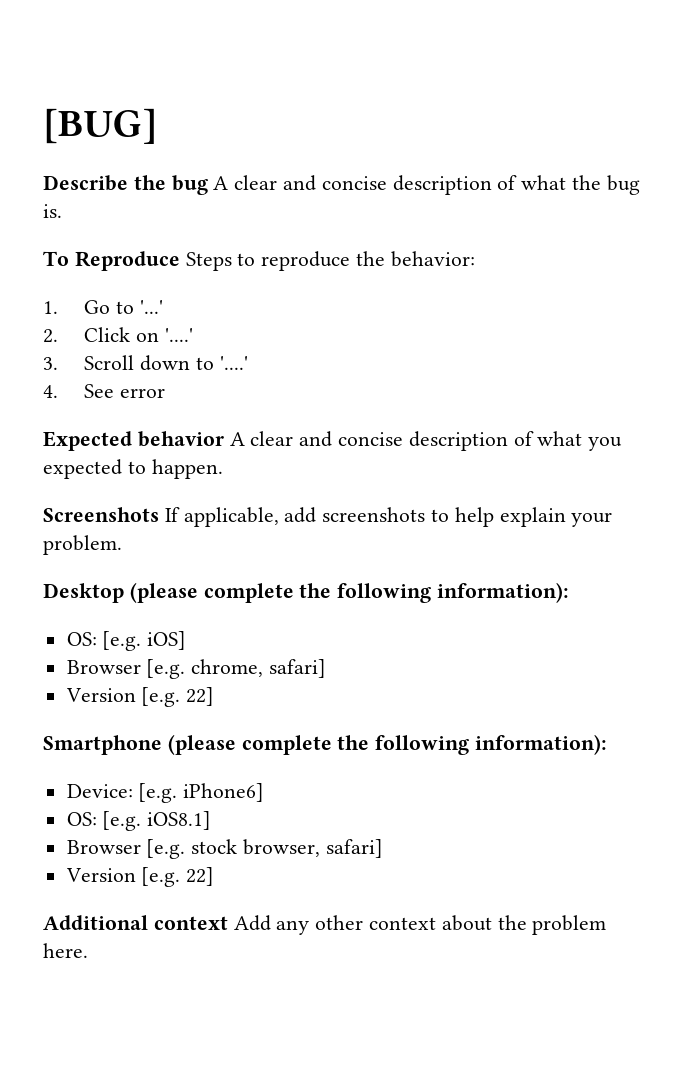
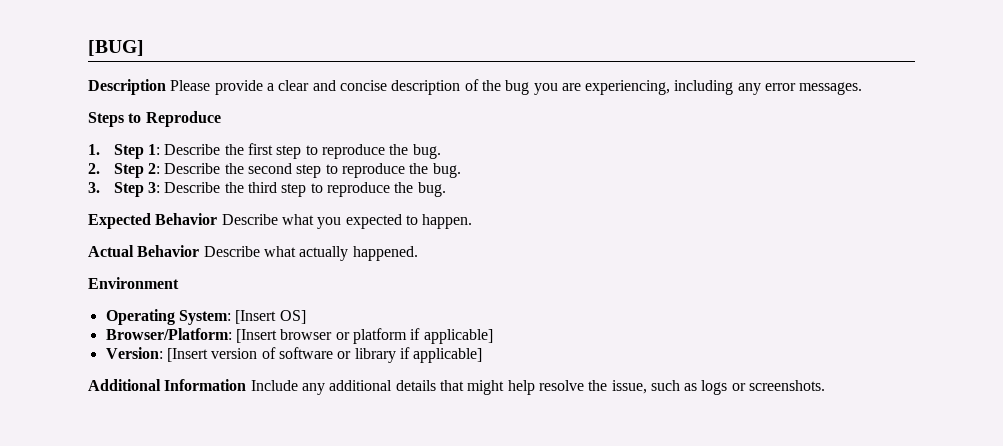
[43,175,640,195] [43,204,62,218] [43,251,475,271] [43,300,164,314] [43,327,194,343] [43,355,248,371] [43,384,166,398] [43,431,534,451] Describe the bug A clear and concise description of what the bug is. // To Reproduce Steps to reproduce the behavior: // 1. Go to '...' // 2. Click on '....' // 3. Scroll down to '....' // 4. See error // Expected behavior A clear and concise description of -> [88,79,863,95] [88,111,221,127] [88,143,441,159] [88,163,461,178] [88,182,446,197] [88,213,278,229] Description Please provide a clear and concise description of the bug you are experiencing, including any error messages. // Steps to Reproduce // 1. Step 1: Describe the first step to reproduce the bug. // 2. Step 2: Describe the second step to reproduce the bug. // 3. Step 3: Describe the third step to reproduce the bug. // Expected Behavior Describe
[43,507,613,527] [43,535,122,555] [43,582,570,603] [66,631,187,651] [66,659,327,679] [65,687,215,707] [43,734,608,755] [66,783,265,803] [66,811,212,831] [66,839,383,859] [65,867,215,887] [43,915,607,935] [43,943,88,958] Screenshots If applicable, add screenshots to help explain your problem. // Desktop (please complete the following information): // OS: [e.g. iOS] // Browser [e.g. chrome, safari] // Version [e.g. 22] // Smartphone (please complete the following information): // Device: [e.g. iPhone6] // OS: [e.g. iOS8.1] // Browser [e.g. stock browser, safari] // Version [e.g. 22] // Additional context Add any other context about the problem here. -> [88,245,418,261] [88,277,179,289] [105,309,306,325] [105,328,493,344] [105,347,483,363] [88,379,826,395] Actual Behavior Describe what actually happened. // Environment // Operating System: [Insert OS] // Browser/Platform: [Insert browser or platform if applicable] // Version: [Insert version of software or library if applicable] // Additional Information Include any additional details that might help resolve the issue, such as logs or screenshots.

